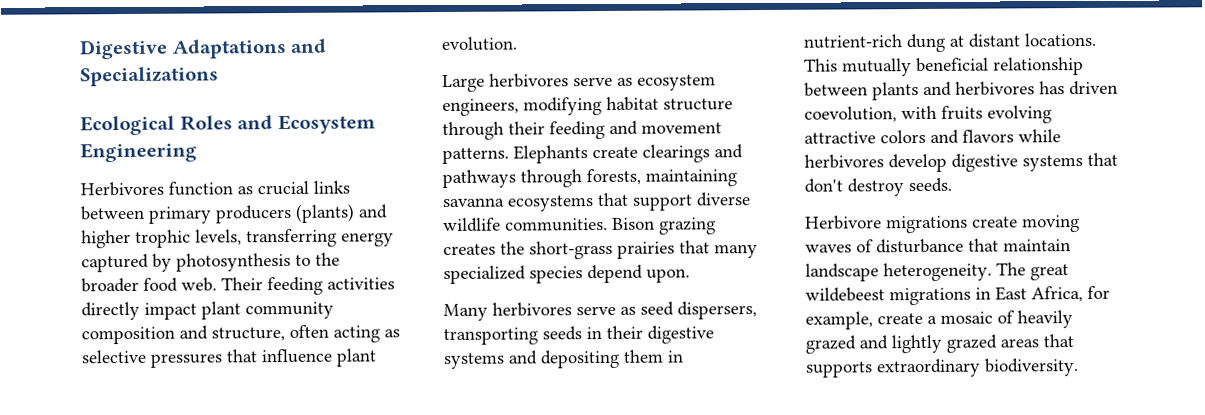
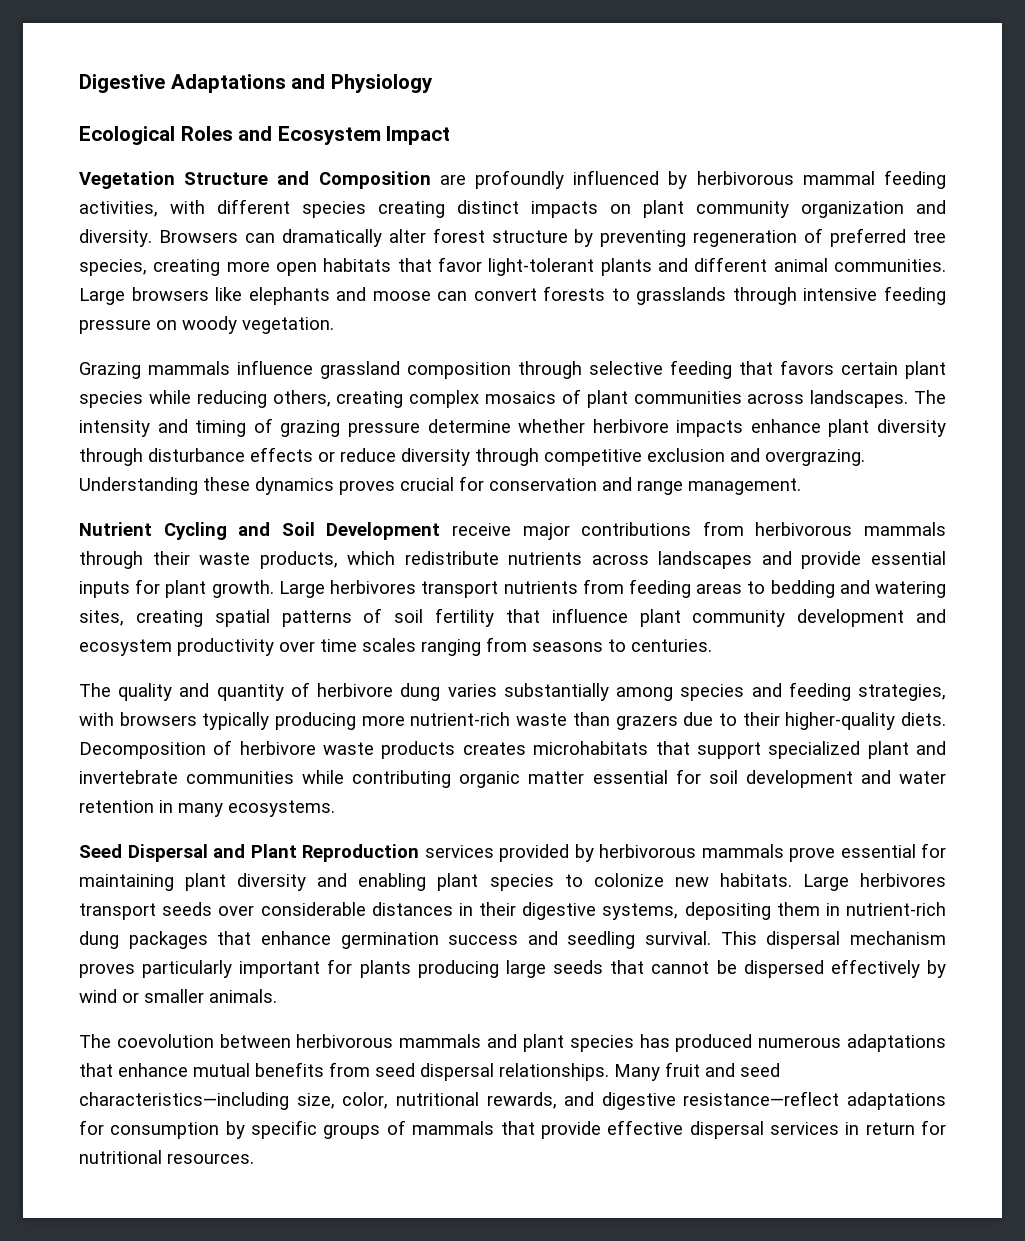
[80,66,219,87] Specializations -> [330,74,433,93] Physiology
[80,142,197,163] [80,180,350,197] [80,203,388,224] [81,228,394,249] [81,252,340,273] [81,276,395,296] [81,301,334,321] [81,324,400,345] [81,348,376,368] [441,36,518,52] [442,73,716,93] [442,96,733,117] [442,120,722,141] [442,144,743,165] [442,168,737,189] [442,192,750,212] [443,217,716,235] [443,240,758,260] [443,264,690,285] [443,301,757,321] [443,326,582,345] Engineering // Herbivores function as crucial links between primary producers (plants) and higher trophic levels, transferring energy captured by photosynthesis to the broader food web. Their feeding activities directly impact plant community composition and structure, often acting as selective pressures that influence plant evolution. // Large herbivores serve as ecosystem engineers, modifying habitat structure through their feeding and movement patterns. Elephants create clearings and pathways through forests, maintaining savanna ecosystems that support diverse wildlife communities. Bison grazing creates the short-grass prairies that many specialized species depend upon. // Many herbivores serve as seed dispersers, transporting seeds -> [386,126,451,145] [79,170,947,189] [79,199,946,218] [79,228,946,247] [79,257,947,276] [79,286,947,305] [79,316,334,334] [79,360,946,379] [79,389,946,408] [79,418,947,437] [79,447,865,466] [79,476,801,495] [79,521,947,540] [79,551,946,569] [79,579,946,598] [79,608,946,627] [79,637,712,656] [79,682,947,701] [79,712,947,730] [79,740,947,759] [79,769,947,788] [79,800,335,817] [79,843,946,862] [79,873,947,891] [79,902,453,920] Impact // Vegetation Structure and Composition are profoundly influenced by herbivorous mammal feeding activities, with different species creating distinct impacts on plant community organization and diversity. Browsers can dramatically alter forest structure by preventing regeneration of preferred tree species, creating more open habitats that favor light-tolerant plants and different animal communities. Large browsers like elephants and moose can convert forests to grasslands through intensive feeding pressure on woody vegetation. // Grazing mammals influence grassland composition through selective feeding that favors certain plant species while reducing others, creating complex mosaics of plant communities across landscapes. The intensity and timing of grazing pressure determine whether herbivore impacts enhance plant diversity through disturbance effects or reduce diversity through competitive exclusion and overgrazing. Understanding these dynamics proves crucial for conservation and range management. // Nutrient Cycling and Soil Development receive major contributions from herbivorous mammals through their waste products, which redistribute nutrients across landscapes and provide essential inputs for plant growth. Large herbivores transport nutrients from feeding areas to bedding and watering sites, creating spatial patterns of soil fertility that influence plant community development and ecosystem productivity over time scales ranging from seasons to centuries. // The quality and quantity of herbivore dung varies substantially among species and feeding strategies, with browsers typically producing more nutrient-rich waste than grazers due to their higher-quality diets. Decomposition of herbivore waste products creates microhabitats that support specialized plant and invertebrate communities while contributing organic matter essential for soil development and water retention in many ecosystems. // Seed Dispersal and Plant Reproduction services provided by herbivorous mammals prove essential for maintaining plant diversity and enabling plant species to colonize new habitats. Large herbivores transport seeds over considerable distances
[443,350,537,369] systems and -> [602,903,679,920] systems,
[949,32,1096,48] [804,56,1084,77] [804,80,1118,101] [804,105,1052,124] [804,129,1061,144] [804,152,1118,173] [804,177,952,197] [805,215,1080,234] [805,238,1071,254] [805,262,1069,282] [805,285,1110,306] [805,310,1073,330] [805,334,1074,354] [805,358,1079,378] at distant locations. This mutually beneficial relationship between plants and herbivores has driven coevolution, with fruits evolving attractive colors and flavors while herbivores develop digestive systems that don't destroy seeds. // Herbivore migrations create moving waves of disturbance that maintain landscape heterogeneity. The great wildebeest migrations in East Africa, for example, create a mosaic of heavily grazed and lightly grazed areas that supports extraordinary biodiversity. -> [128,931,946,949] [79,959,947,978] [79,989,277,1003] [79,1034,947,1052] [79,1062,780,1081] [79,1091,946,1110] [79,1120,947,1139] [79,1150,254,1164] packages that enhance germination success and seedling survival. This dispersal mechanism proves particularly important for plants producing large seeds that cannot be dispersed effectively by wind or smaller animals. // The coevolution between herbivorous mammals and plant species has produced numerous adaptations that enhance mutual benefits from seed dispersal relationships. Many fruit and seed characteristics—including size, color, nutritional rewards, and digestive resistance—reflect adaptations for consumption by specific groups of mammals that provide effective dispersal services in return for nutritional resources.

